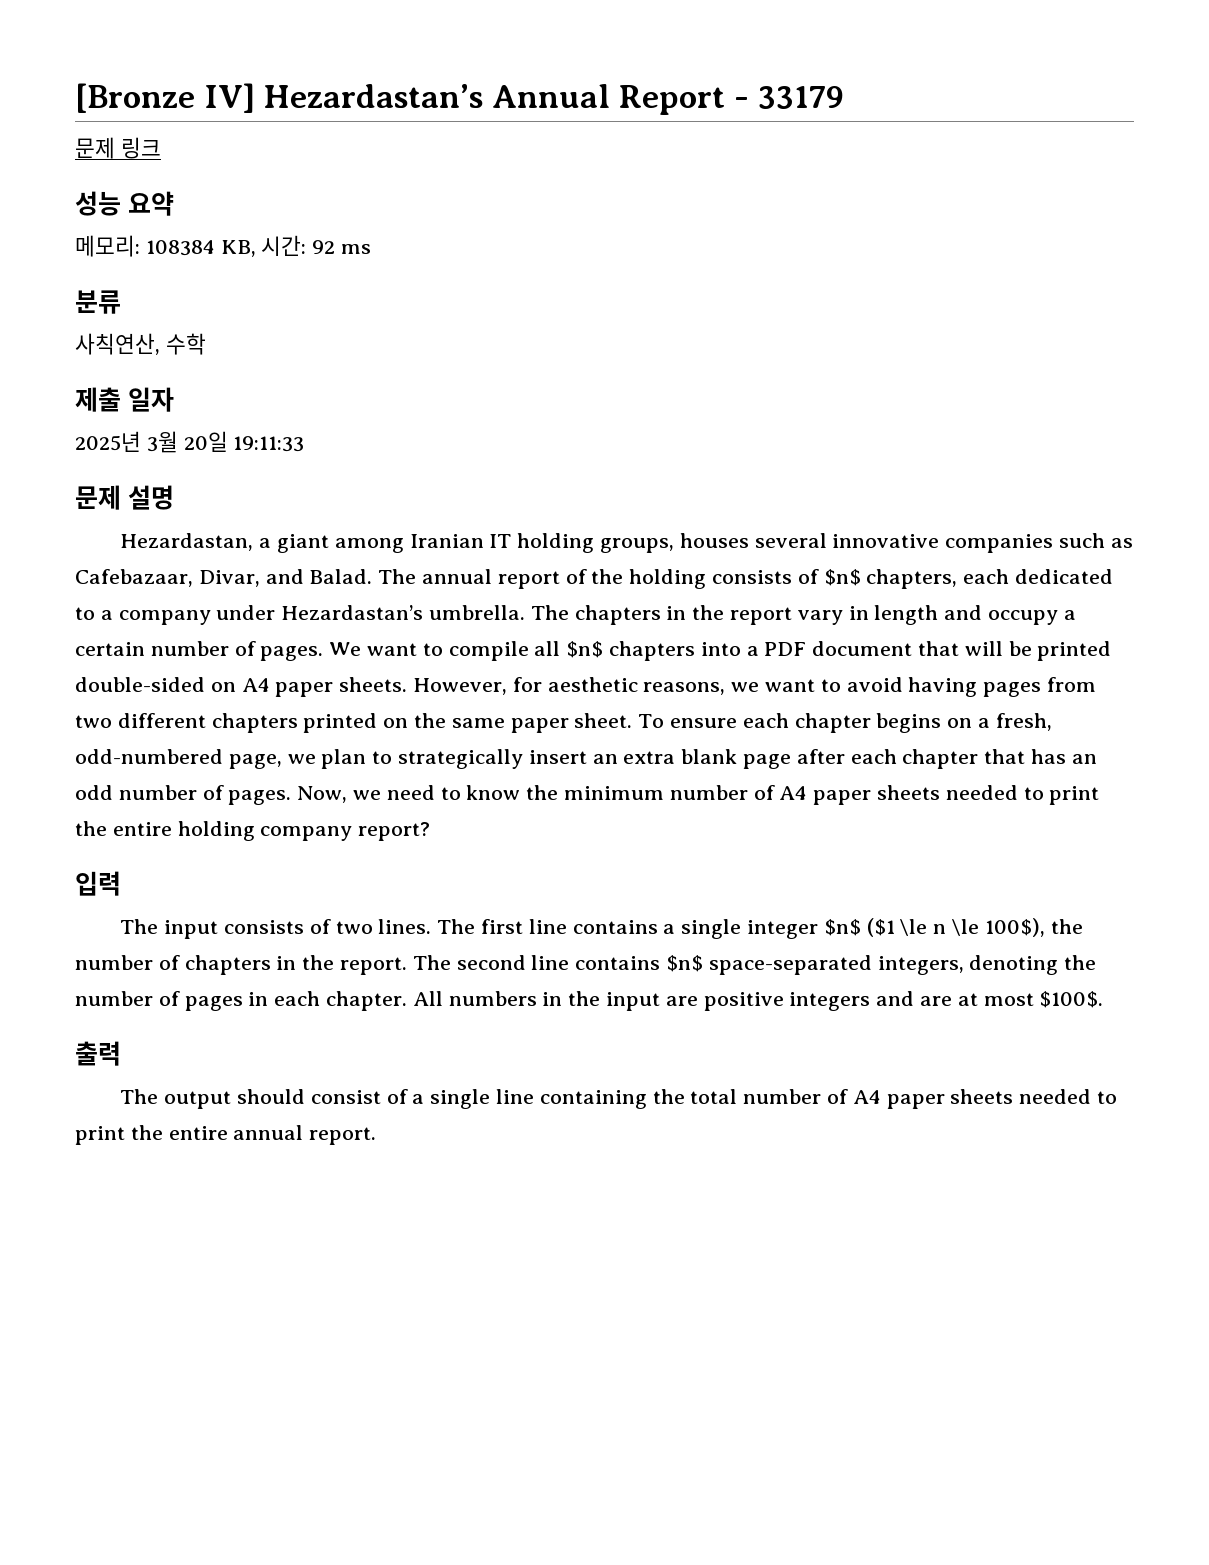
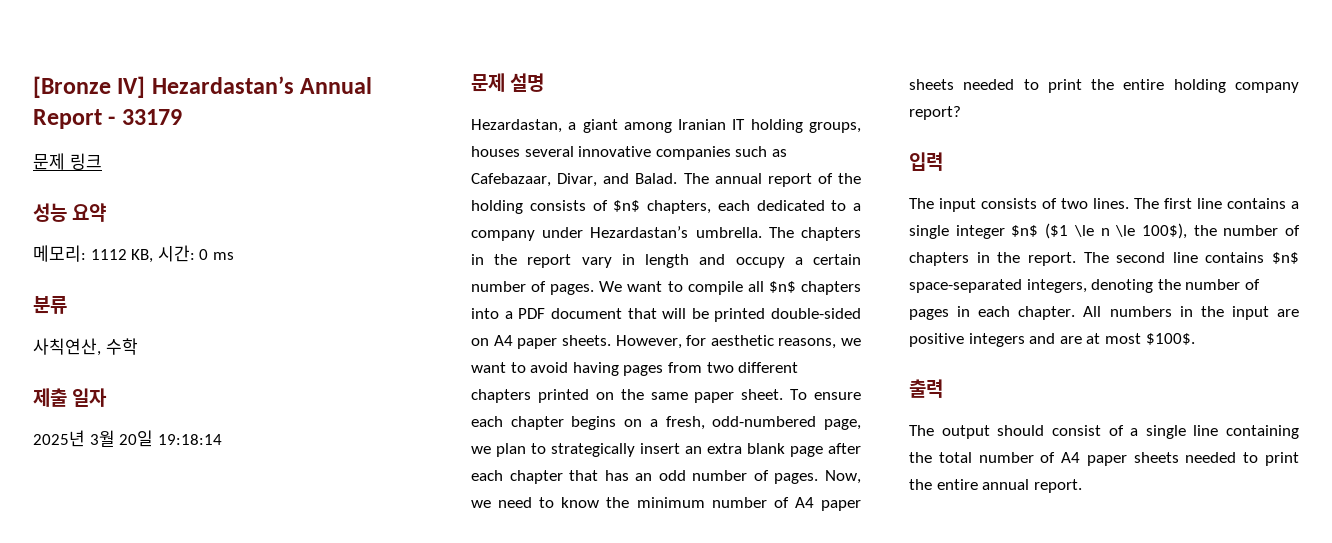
[145,240,215,256] 108384 -> [90,249,127,260] 1112
[312,240,336,254] 92 -> [199,249,209,260] 0
[233,436,305,452] 19:11:33 -> [157,434,222,445] 19:18:14

